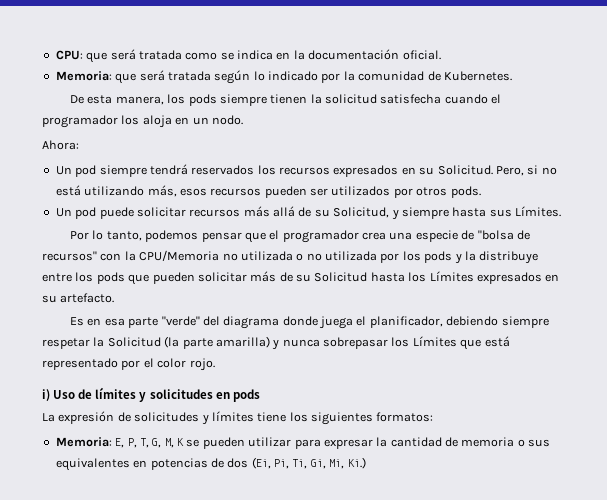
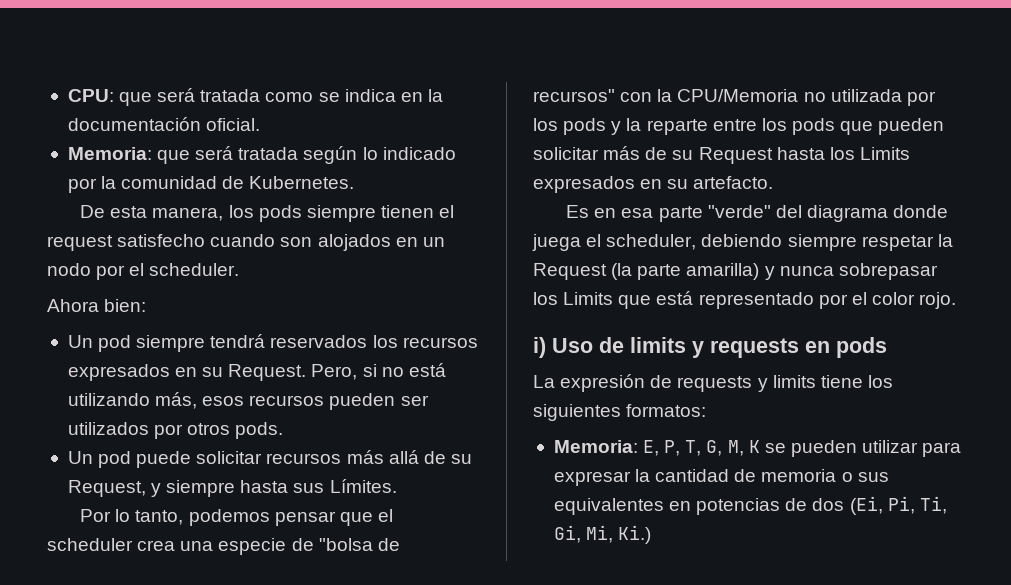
[310,94,502,104] [42,115,243,128] [42,140,79,150] la solicitud satisfecha cuando el programador los aloja en un nodo. // Ahora: -> [439,205,455,218] [47,234,445,251] [47,263,240,280] [47,299,147,312] el request satisfecho cuando son alojados en un nodo por el scheduler. // Ahora bien:
[437,165,493,175] Solicitud. -> [228,364,307,381] Request.
[333,207,390,218] Solicitud, -> [67,480,146,497] Request,
[282,230,359,243] programador -> [47,538,133,551] scheduler
[296,251,377,261] o no utilizada -> (902, 95) none
[479,251,539,264] distribuye -> [646,119,708,135] reparte
[314,272,368,282] Solicitud -> [698,147,773,164] Request
[429,271,474,282] Límites -> [859,147,910,160] Limits
[369,316,443,328] planificador, -> [606,234,697,250] scheduler,
[107,337,161,347] Solicitud -> [533,263,607,280] Request
[412,336,457,347] Límites -> [563,292,614,305] Limits
[95,387,213,402] límites y solicitudes -> [630,337,799,358] limits y requests
[134,411,254,425] solicitudes y límites -> [677,375,816,392] requests y limits

